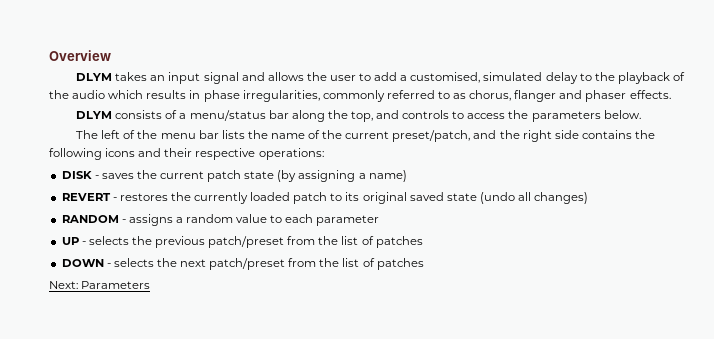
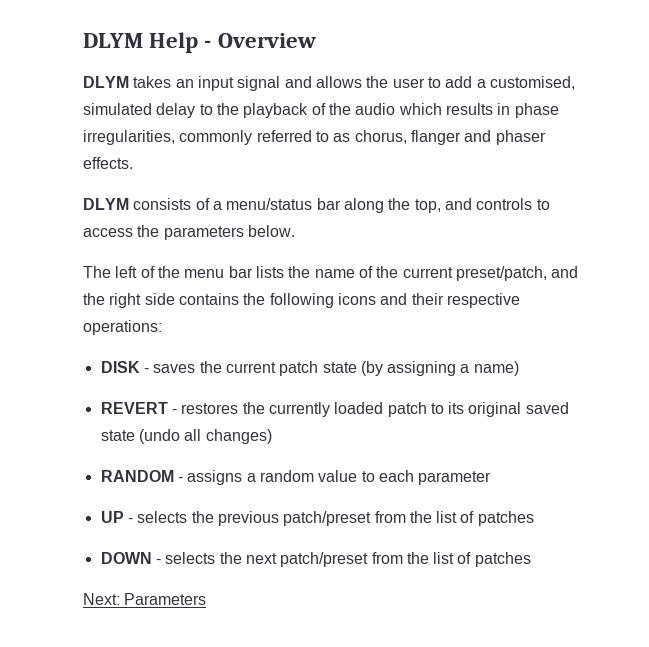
(49, 55) none -> [83,32,212,53] DLYM Help -

